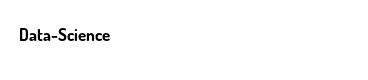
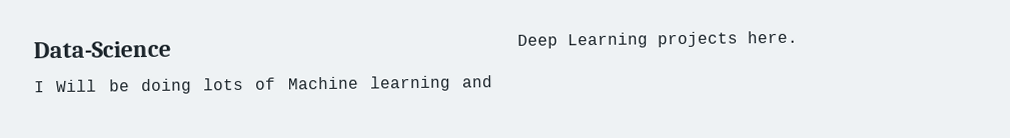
(110, 34) none -> [34,75,493,95] [517,30,798,49] // I Will be doing lots of Machine learning and Deep Learning projects here.

